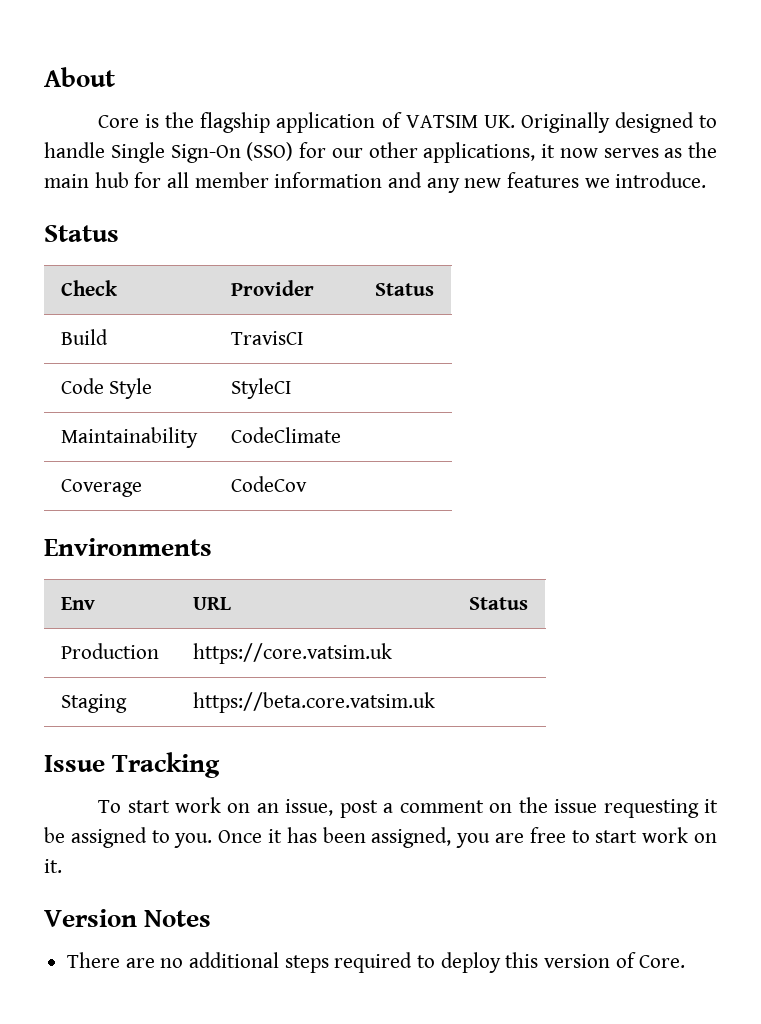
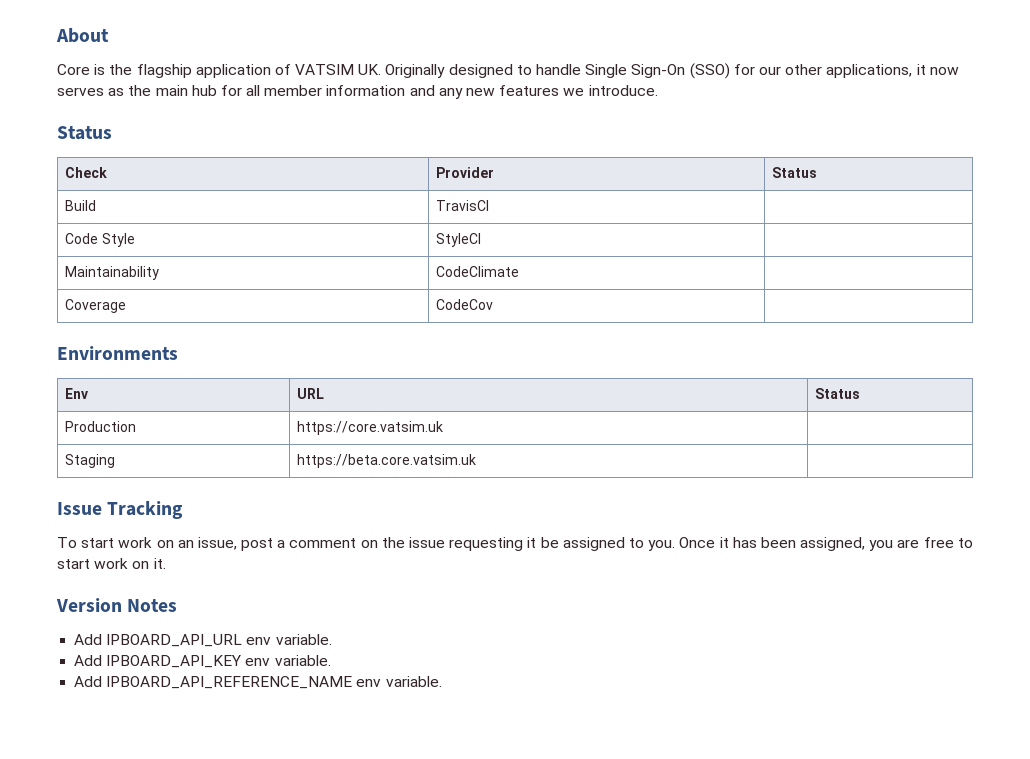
[67,952,686,973] There are no additional steps required to deploy this version of Core. -> [74,634,332,647] [74,655,331,668] [74,676,442,689] Add IPBOARD_API_URL env variable. // Add IPBOARD_API_KEY env variable. // Add IPBOARD_API_REFERENCE_NAME env variable.

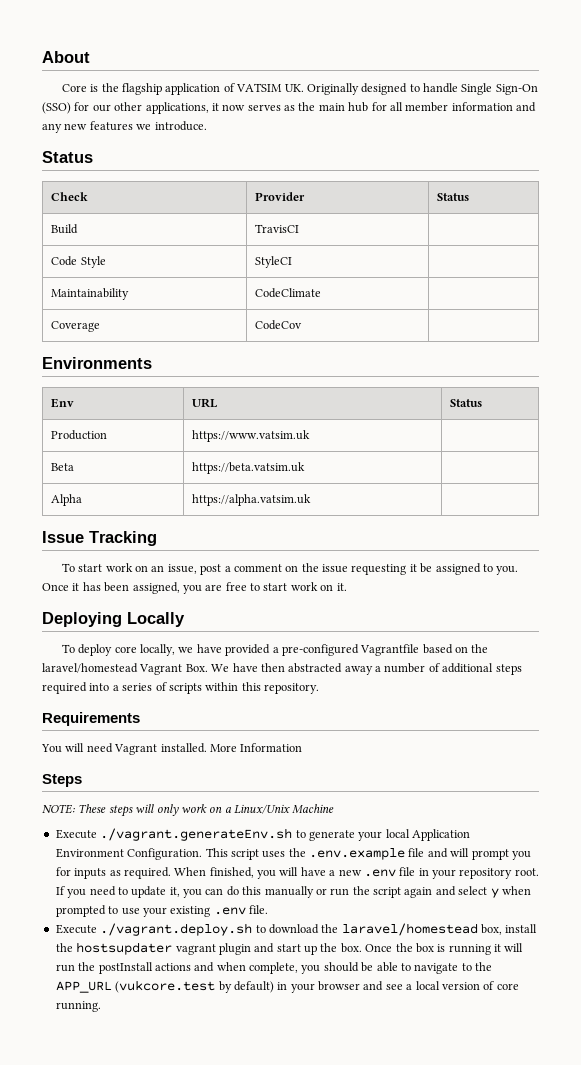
[297,421,444,435] [65,454,116,468] [297,454,477,468] https://core.vatsim.uk | // Staging | https://beta.core.vatsim.uk -> [192,430,311,442] [51,463,75,471] [192,462,306,474] [51,494,83,506] [192,494,312,506] https://www.vatsim.uk | // Beta | https://beta.vatsim.uk | // Alpha | https://alpha.vatsim.uk
[56,598,178,612] [74,634,332,647] [74,655,331,668] [74,676,442,689] Version Notes // Add IPBOARD_API_URL env variable. // Add IPBOARD_API_KEY env variable. // Add IPBOARD_API_REFERENCE_NAME env variable. -> [42,612,185,627] [61,644,489,656] [42,663,522,675] [42,682,319,694] [42,712,140,726] [41,743,303,755] [42,774,82,787] [42,804,335,817] [55,828,470,841] [55,848,531,860] [55,867,539,879] [55,886,531,898] [55,905,268,917] [55,923,538,936] [55,942,524,955] [55,962,492,974] [55,980,519,993] [55,1001,101,1012] Deploying Locally // To deploy core locally, we have provided a pre-configured Vagrantfile based on the laravel/homestead Vagrant Box. We have then abstracted away a number of additional steps required into a series of scripts within this repository. // Requirements // You will need Vagrant installed. More Information // Steps // NOTE: These steps will only work on a Linux/Unix Machine // Execute ./vagrant.generateEnv.sh to generate your local Application Environment Configuration. This script uses the .env.example file and will prompt you for inputs as required. When finished, you will have a new .env file in your repository root. If you need to update it, you can do this manually or run the script again and select y when prompted to use your existing .env file. // Execute ./vagrant.deploy.sh to download the laravel/homestead box, install the hostsupdater vagrant plugin and start up the box. Once the box is running it will run the postInstall actions and when complete, you should be able to navigate to the APP_URL (vukcore.test by default) in your browser and see a local version of core running.

